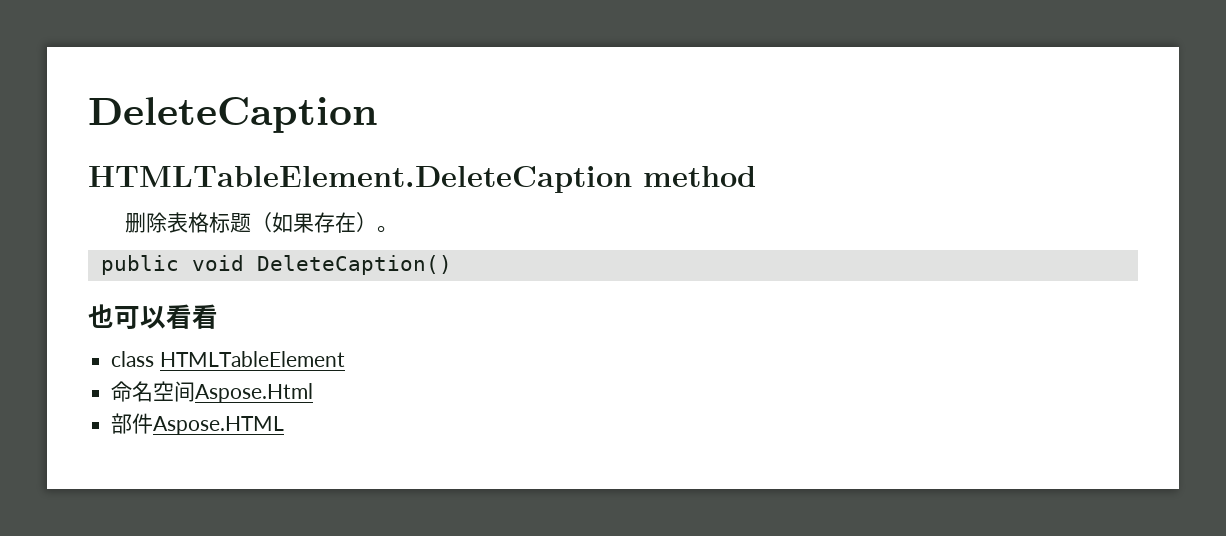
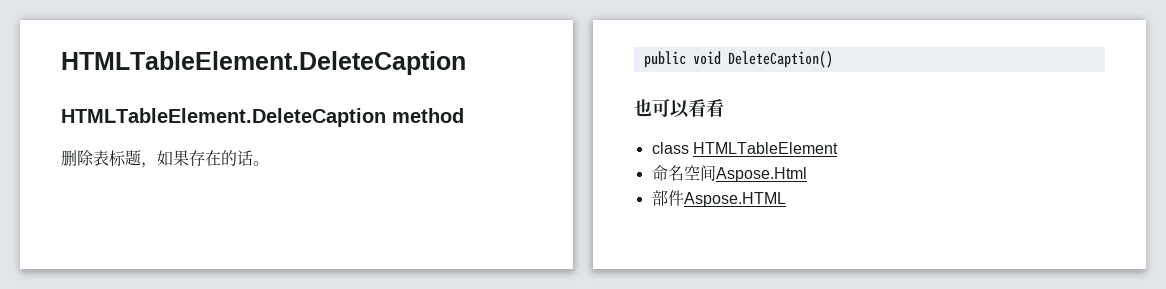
[88,97,378,133] DeleteCaption -> [61,51,466,75] HTMLTableElement.DeleteCaption
[188,212,273,233] 格标题（ -> [109,150,157,168] 标题，
[356,212,378,232] ） -> [221,150,253,166] 的话

